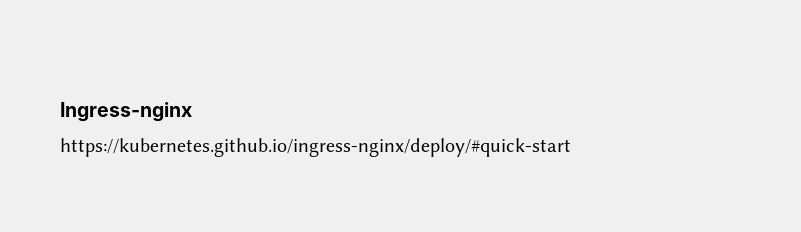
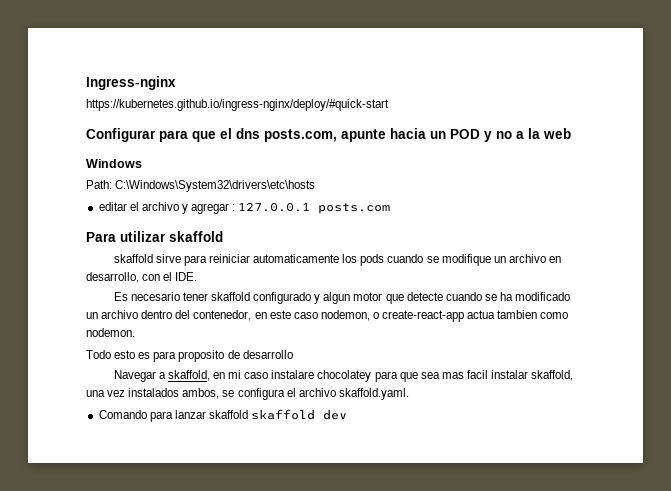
(571, 147) none -> [86,128,571,142] [86,159,142,168] [86,180,316,192] [98,202,391,214] [86,231,223,242] [113,254,561,266] [86,272,198,283] [113,292,571,304] [86,310,569,322] [86,328,135,337] [86,350,293,362] [113,370,574,382] [86,388,409,400] [98,409,348,422] // Configurar para que el dns posts.com, apunte hacia un POD y no a la web // Windows // Path: C:\Windows\System32\drivers\etc\hosts // editar el archivo y agregar : 127.0.0.1 posts.com // Para utilizar skaffold // skaffold sirve para reiniciar automaticamente los pods cuando se modifique un archivo en desarrollo, con el IDE. // Es necesario tener skaffold configurado y algun motor que detecte cuando se ha modificado un archivo dentro del contenedor, en este caso nodemon, o create-react-app actua tambien como nodemon. // Todo esto es para proposito de desarrollo // Navegar a skaffold, en mi caso instalare chocolatey para que sea mas facil instalar skaffold, una vez instalados ambos, se configura el archivo skaffold.yaml. // Comando para lanzar skaffold skaffold dev

